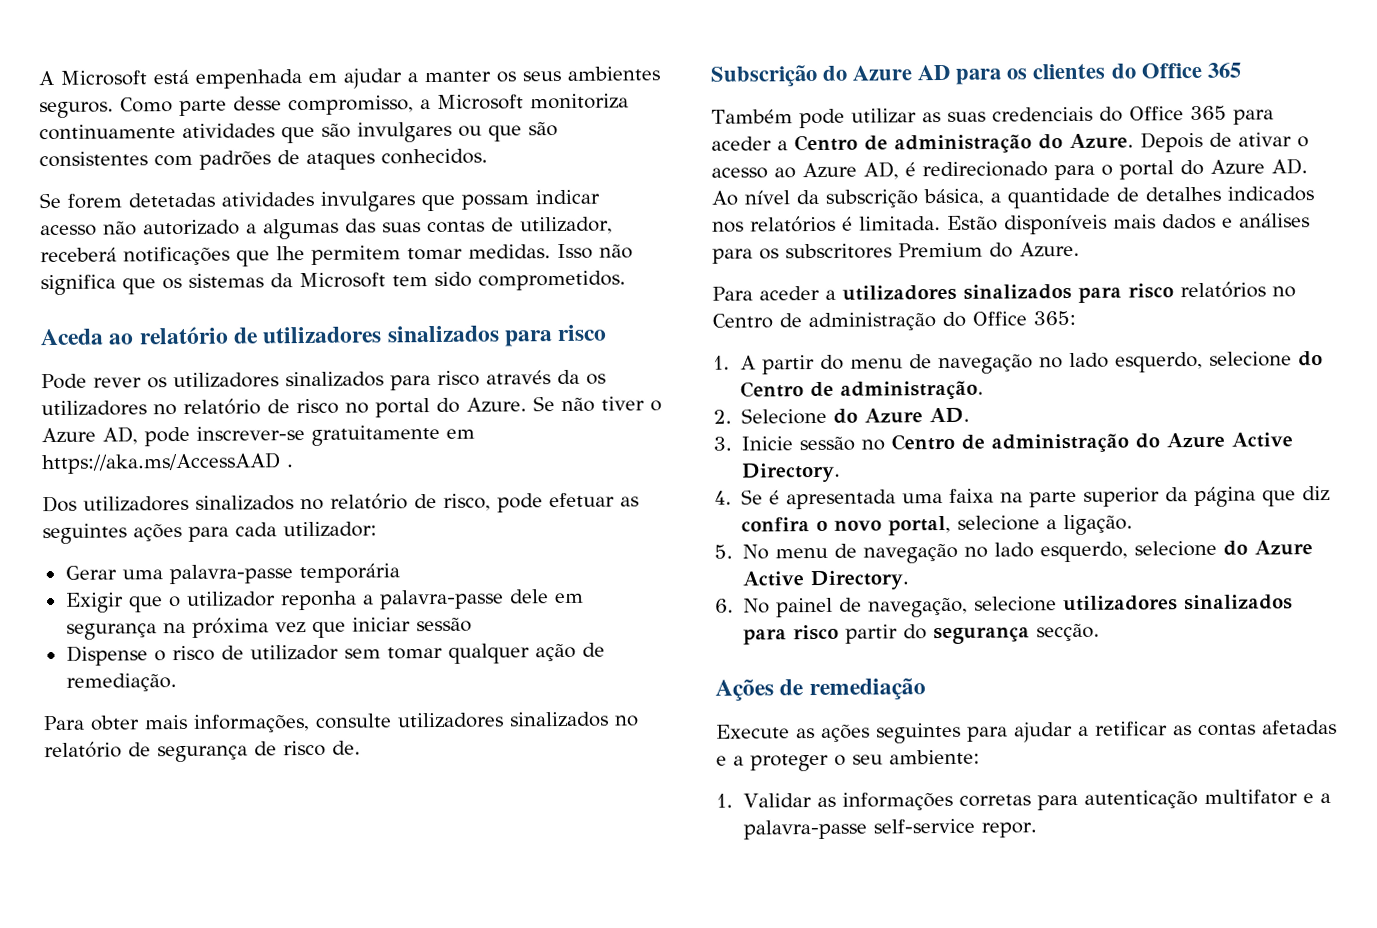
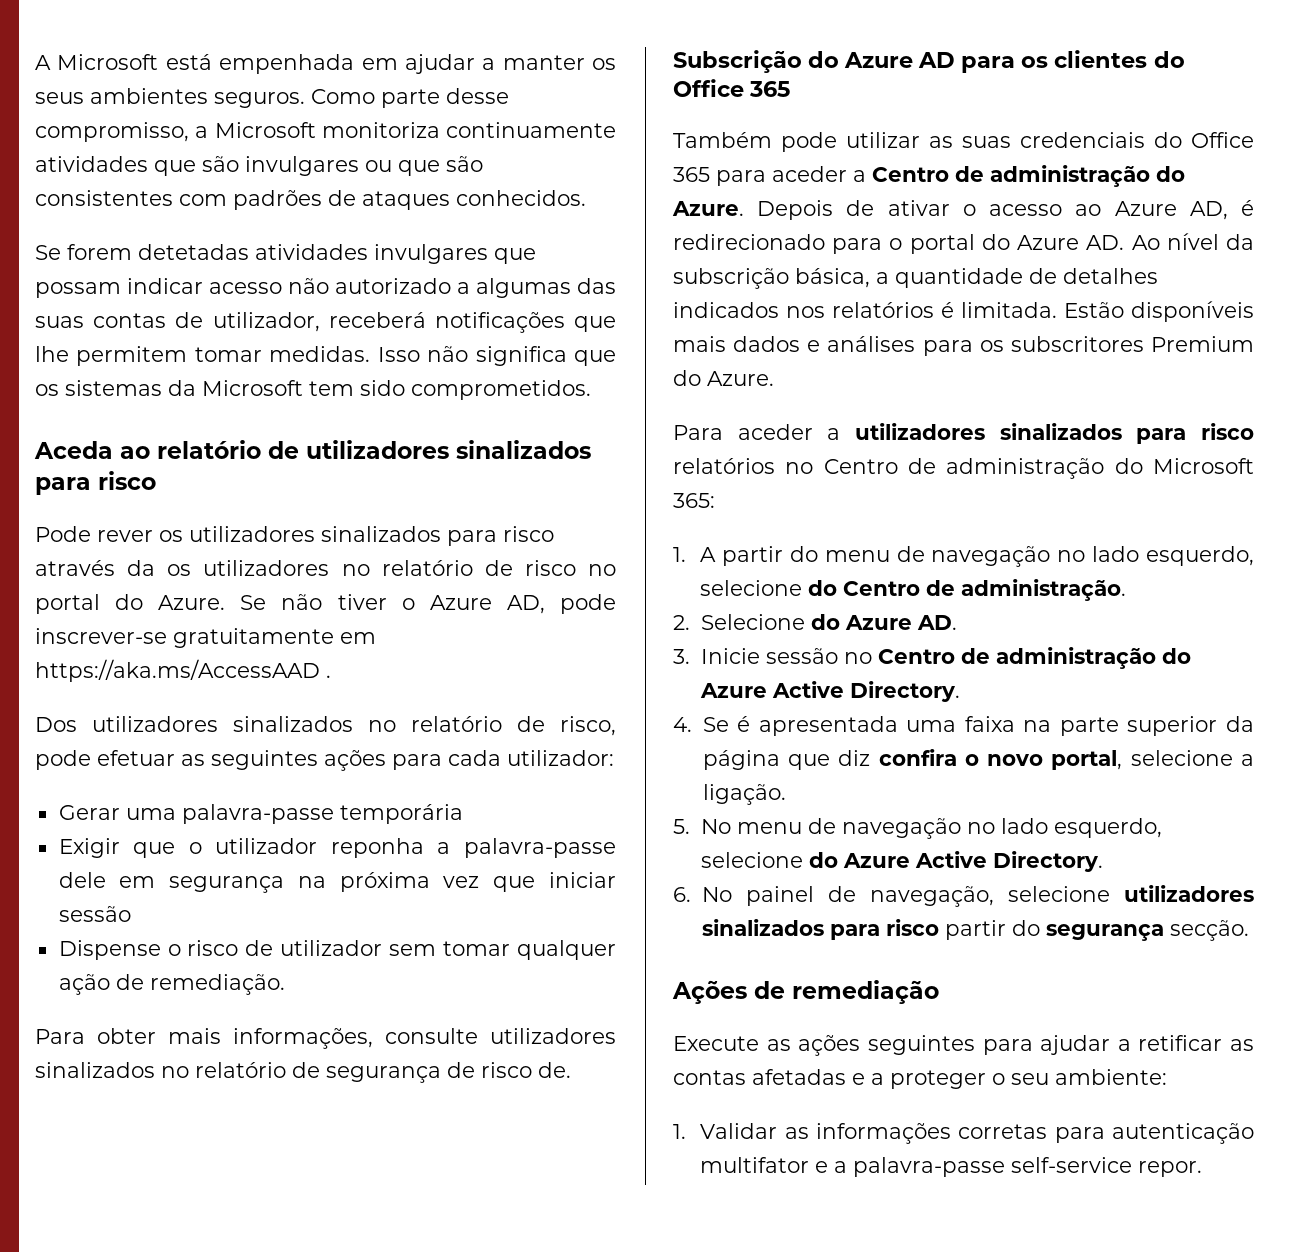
[972,311,1027,326] Office -> [1153,458,1254,474] Microsoft

